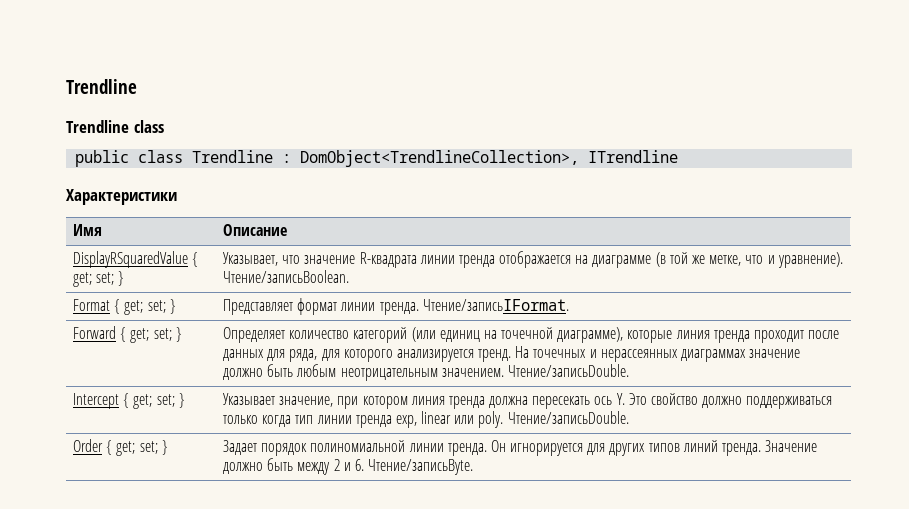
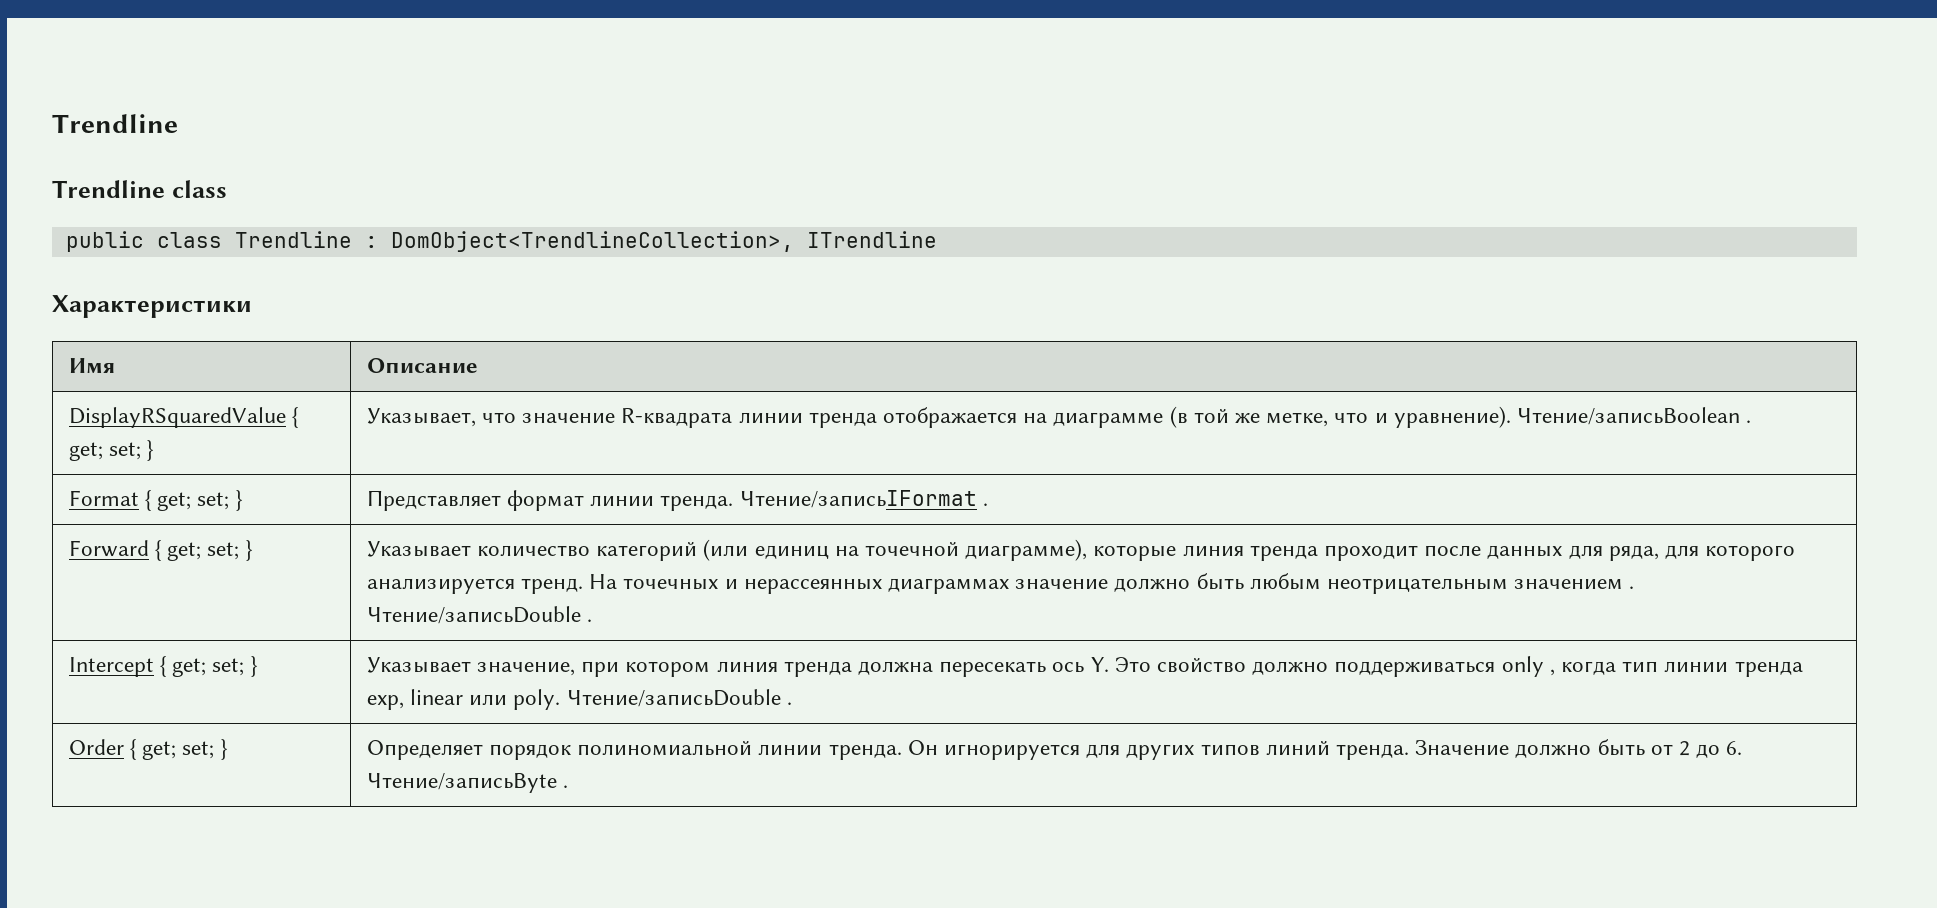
[222,270,349,283] Чтение/записьBoolean. -> [1517,407,1752,425] Чтение/записьBoolean .
[422,299,569,311] Чтение/записьIFormat. -> [739,490,988,508] Чтение/записьIFormat .
[222,327,285,343] Определяет -> [366,541,471,557] Указывает
[441,364,629,377] значением. Чтение/записьDouble. -> [1514,579,1635,590] [366,606,592,624] значением . Чтение/записьDouble .
[222,415,258,424] только -> [1501,656,1555,677] only ,
[507,411,629,424] Чтение/записьDouble. -> [566,689,792,707] Чтение/записьDouble .
[222,440,257,455] Задает -> [366,740,483,760] Определяет
[297,459,474,475] между 2 и 6. Чтение/записьByte. -> [1650,741,1743,758] [366,773,568,793] от 2 до 6. Чтение/записьByte .

